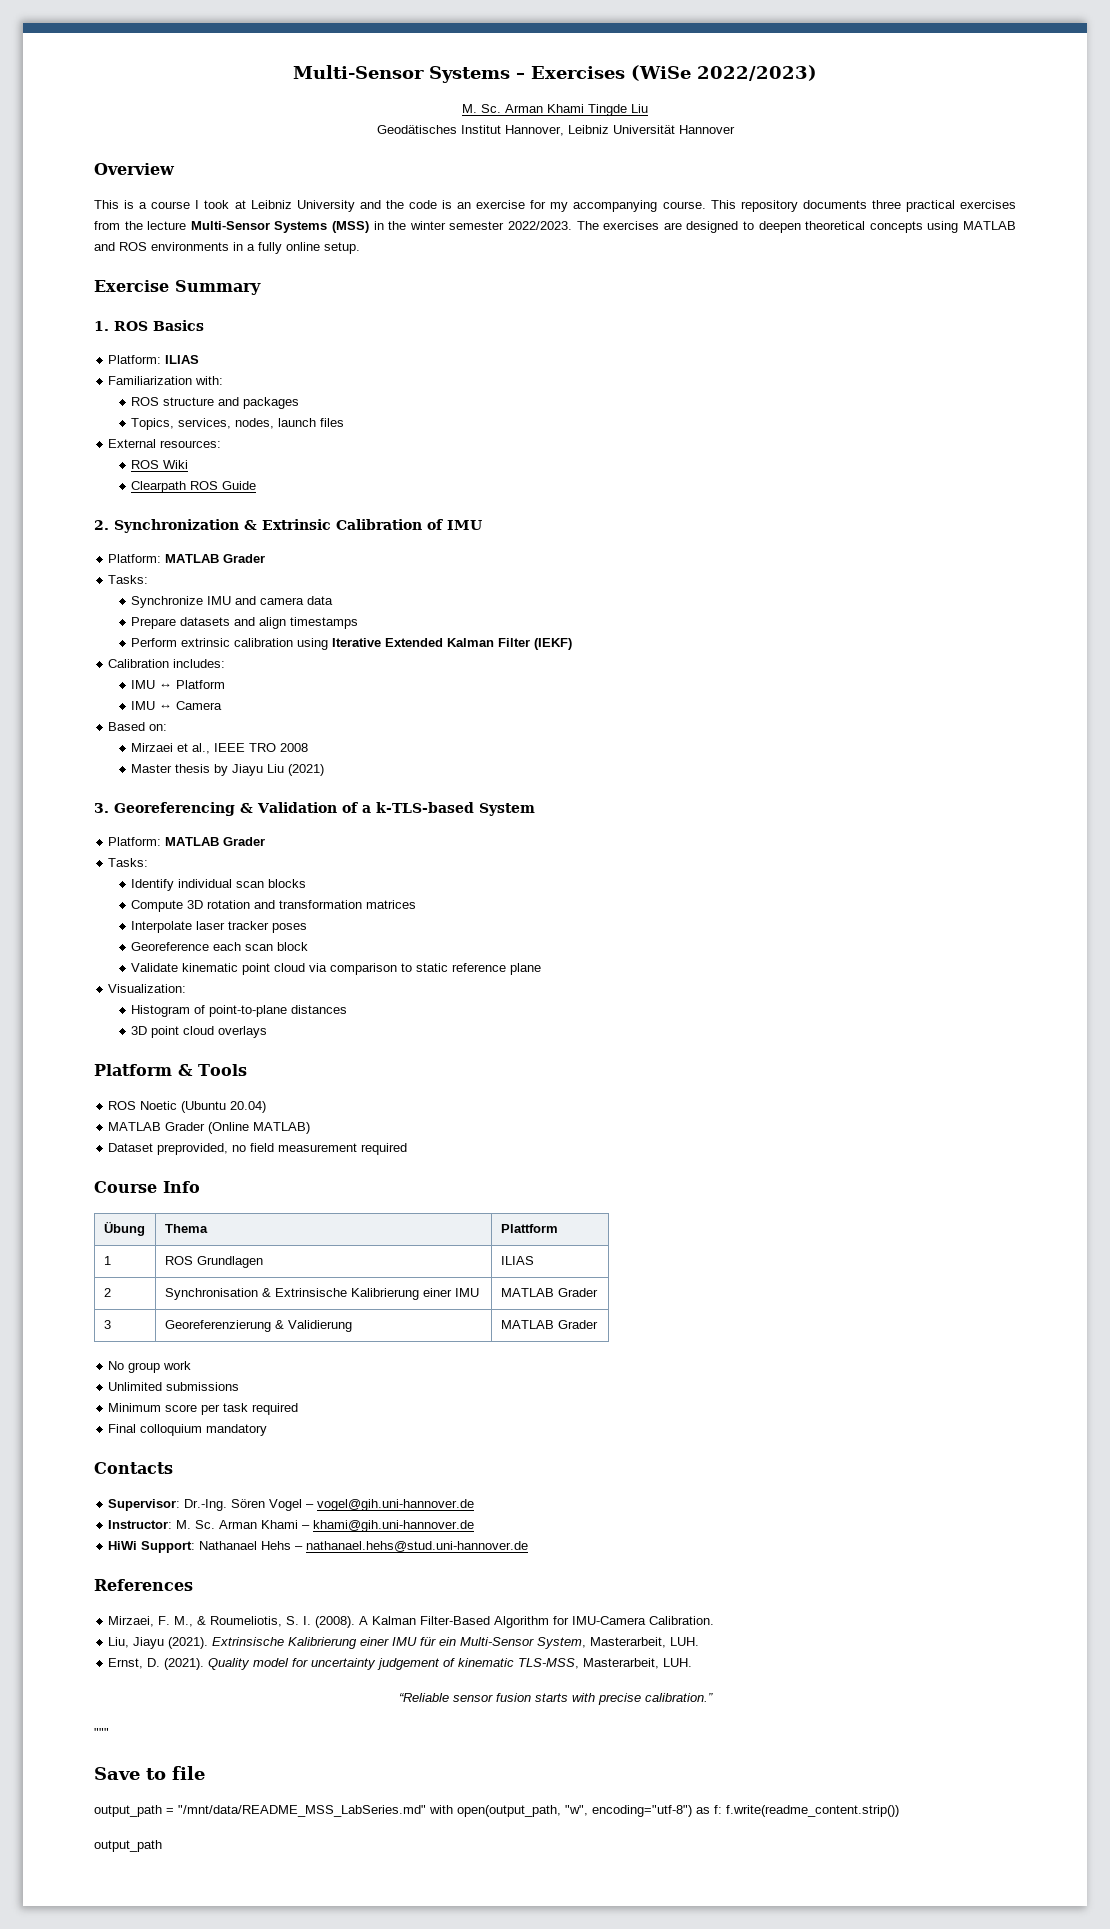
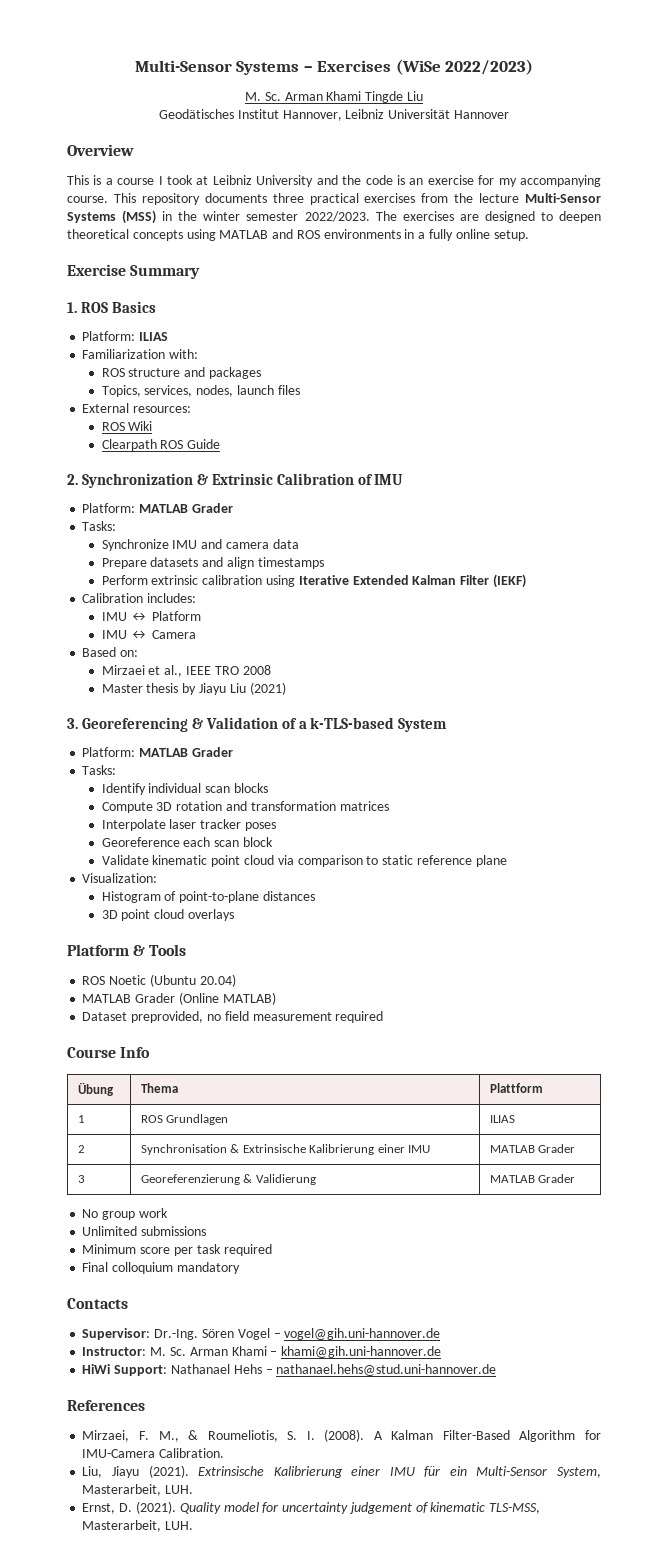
[398,1693,713,1705] [94,1728,109,1737] [94,1766,205,1780] [94,1805,899,1817] [94,1840,162,1852] // “Reliable sensor fusion starts with precise calibration.” // """ // Save to file // output_path = "/mnt/data/README_MSS_LabSeries.md" with open(output_path, "w", encoding="utf-8") as f: f.write(readme_content.strip()) // output_path -> (194, 1525) none

